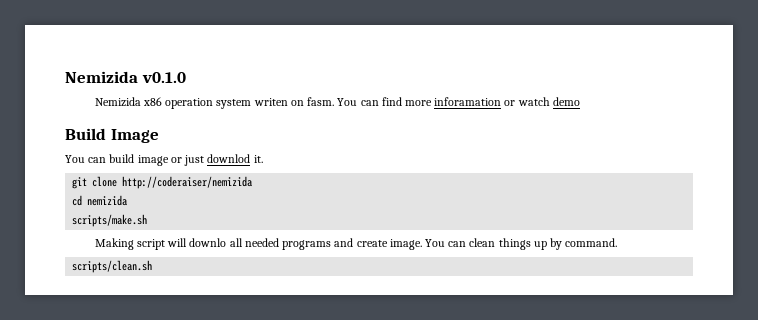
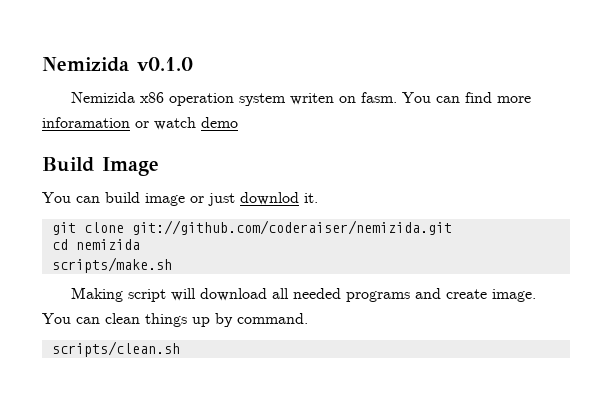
[122,176,253,189] http://coderaiser/nemizida -> [131,220,452,235] git://github.com/coderaiser/nemizida.git
[189,238,227,247] downlo -> [200,288,268,301] download

